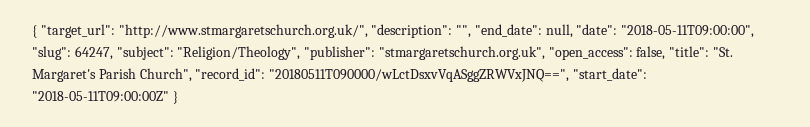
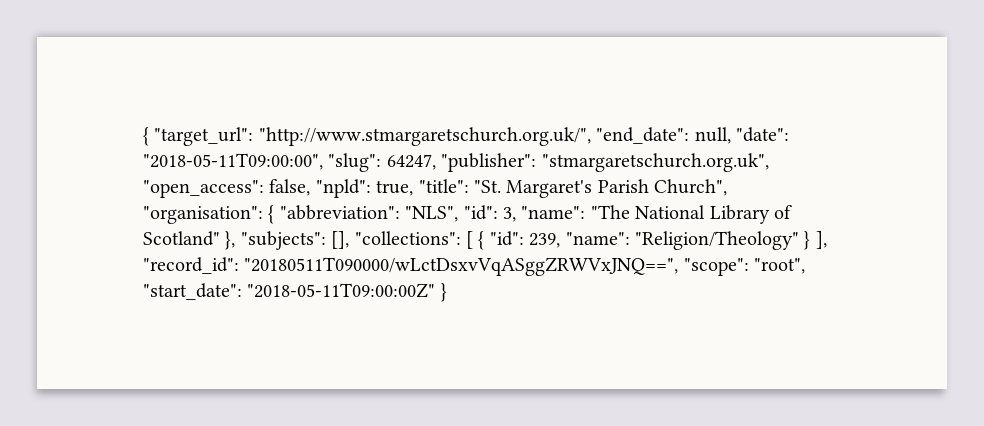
[371,24,472,38] "description": "", -> (591, 136) none
[116,46,301,60] "subject": "Religion/Theology", -> (436, 162) none
(666, 53) none -> [315,179,414,198] "npld": true,
[195,68,570,82] "record_id": "20180511T090000/wLctDsxvVqASggZRWVxJNQ==", -> [143,205,792,224] [143,231,827,250] [143,257,806,276] "organisation": { "abbreviation": "NLS", "id": 3, "name": "The National Library of Scotland" }, "subjects": [], "collections": [ { "id": 239, "name": "Religion/Theology" } ], "record_id": "20180511T090000/wLctDsxvVqASggZRWVxJNQ==", "scope": "root",

